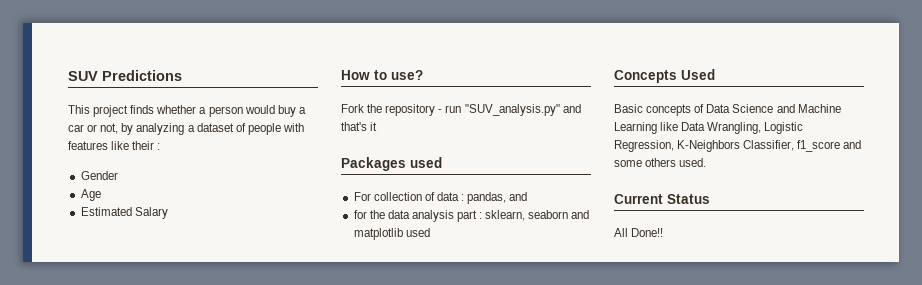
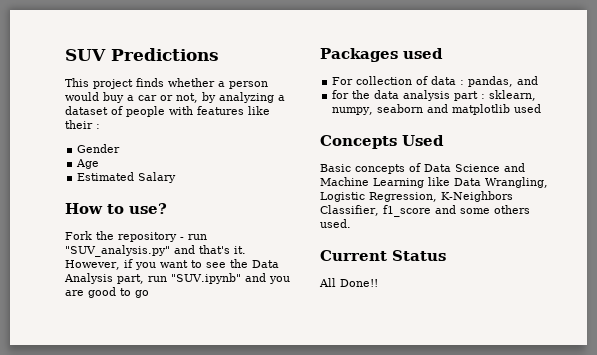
[370,122,378,131] it -> [234,246,246,254] [65,259,279,270] [64,273,290,284] [65,287,149,298] it. However, if you want to see the Data Analysis part, run "SUV.ipynb" and you are good to go
(526, 215) none -> [332,107,374,115] numpy,

